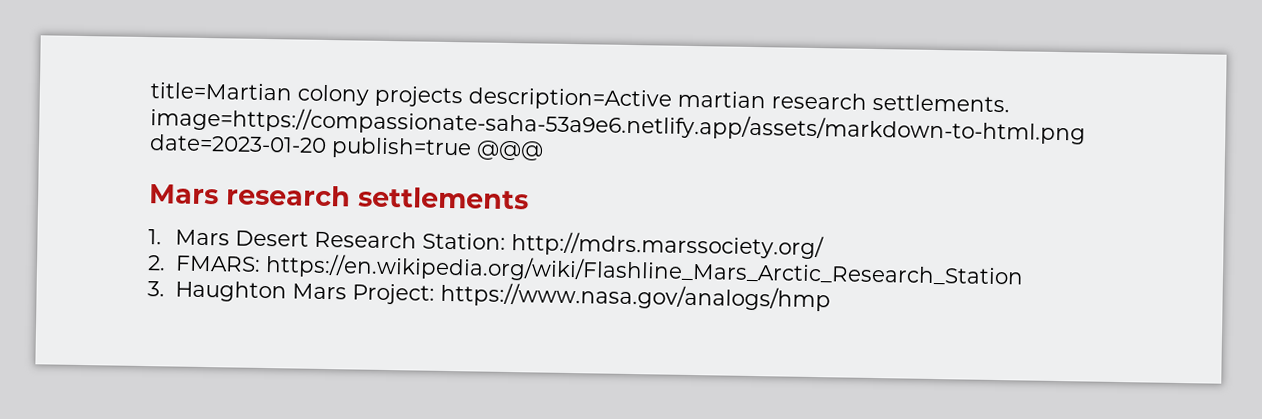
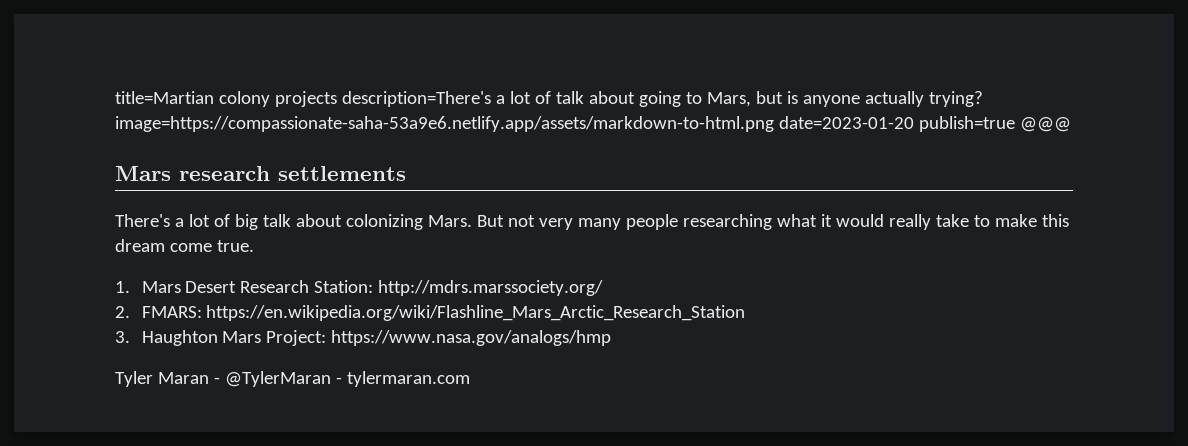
[468,87,1010,113] description=Active martian research settlements. -> [341,91,983,107] description=There's a lot of talk about going to Mars, but is anyone actually trying?
(529, 198) none -> [115,214,1069,230] [115,239,254,252] // There's a lot of big talk about colonizing Mars. But not very many people researching what it would really take to make this dream come true.
(831, 296) none -> [115,371,470,387] // Tyler Maran - @TylerMaran - tylermaran.com

